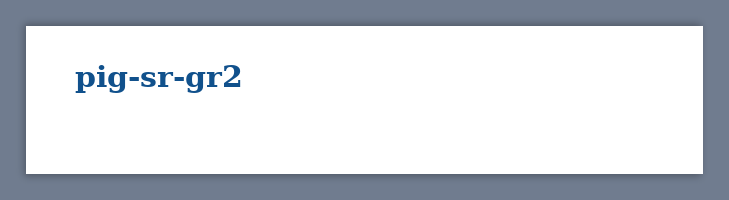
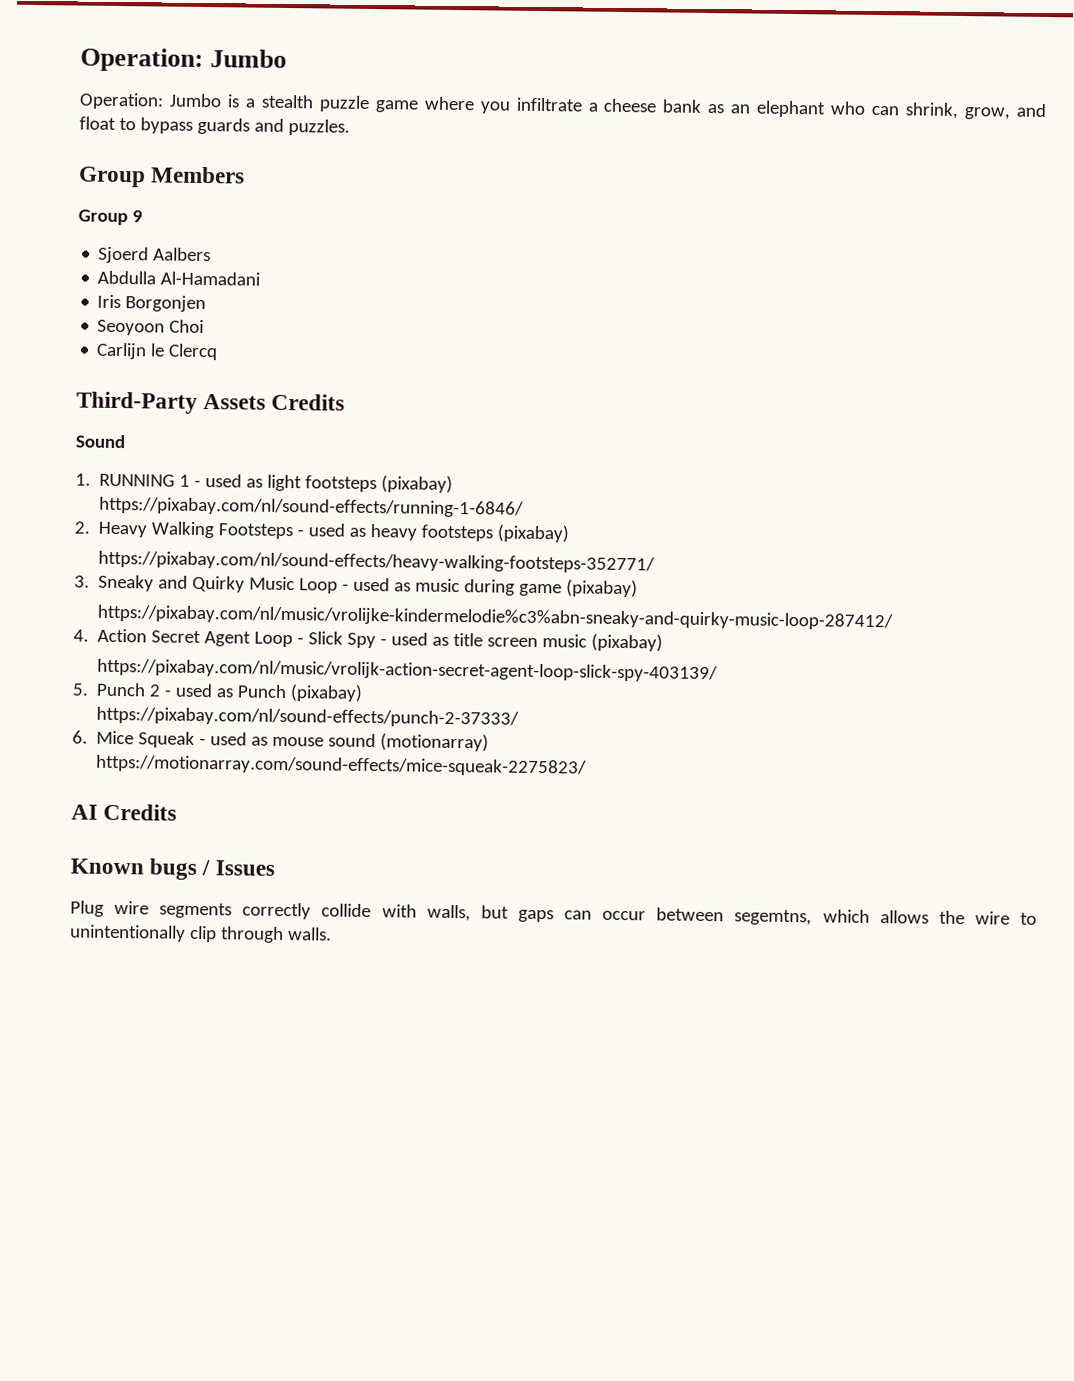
[75,65,243,93] pig-sr-gr2 -> [80,47,288,72] [79,92,1047,120] [79,116,350,136] [78,166,246,188] [78,209,143,226] [98,246,212,264] [97,270,261,286] [97,294,207,313] [97,319,205,336] [96,342,219,361] [76,391,346,414] [75,434,126,449] [75,473,454,493] [98,496,524,518] [74,521,570,543] [97,550,655,574] [74,574,639,598] [96,604,893,631] [73,628,664,652] [96,658,718,683] [72,682,364,702] [95,706,519,728] [72,730,490,752] [95,754,587,777] [71,803,178,821] [70,858,275,880] [70,900,1037,926] [70,924,332,944] Operation: Jumbo // Operation: Jumbo is a stealth puzzle game where you infiltrate a cheese bank as an elephant who can shrink, grow, and float to bypass guards and puzzles. // Group Members // Group 9 // Sjoerd Aalbers // Abdulla Al-Hamadani // Iris Borgonjen // Seoyoon Choi // Carlijn le Clercq // Third-Party Assets Credits // Sound // 1. RUNNING 1 - used as light footsteps (pixabay) // https://pixabay.com/nl/sound-effects/running-1-6846/ // 2. Heavy Walking Footsteps - used as heavy footsteps (pixabay) // https://pixabay.com/nl/sound-effects/heavy-walking-footsteps-352771/ // 3. Sneaky and Quirky Music Loop - used as music during game (pixabay) // https://pixabay.com/nl/music/vrolijke-kindermelodie%c3%abn-sneaky-and-quirky-music-loop-287412/ // 4. Action Secret Agent Loop - Slick Spy - used as title screen music (pixabay) // https://pixabay.com/nl/music/vrolijk-action-secret-agent-loop-slick-spy-403139/ // 5. Punch 2 - used as Punch (pixabay) // https://pixabay.com/nl/sound-effects/punch-2-37333/ // 6. Mice Squeak - used as mouse sound (motionarray) // https://motionarray.com/sound-effects/mice-squeak-2275823/ // AI Credits // Known bugs / Issues // Plug wire segments correctly collide with walls, but gaps can occur between segemtns, which allows the wire to unintentionally clip through walls.

